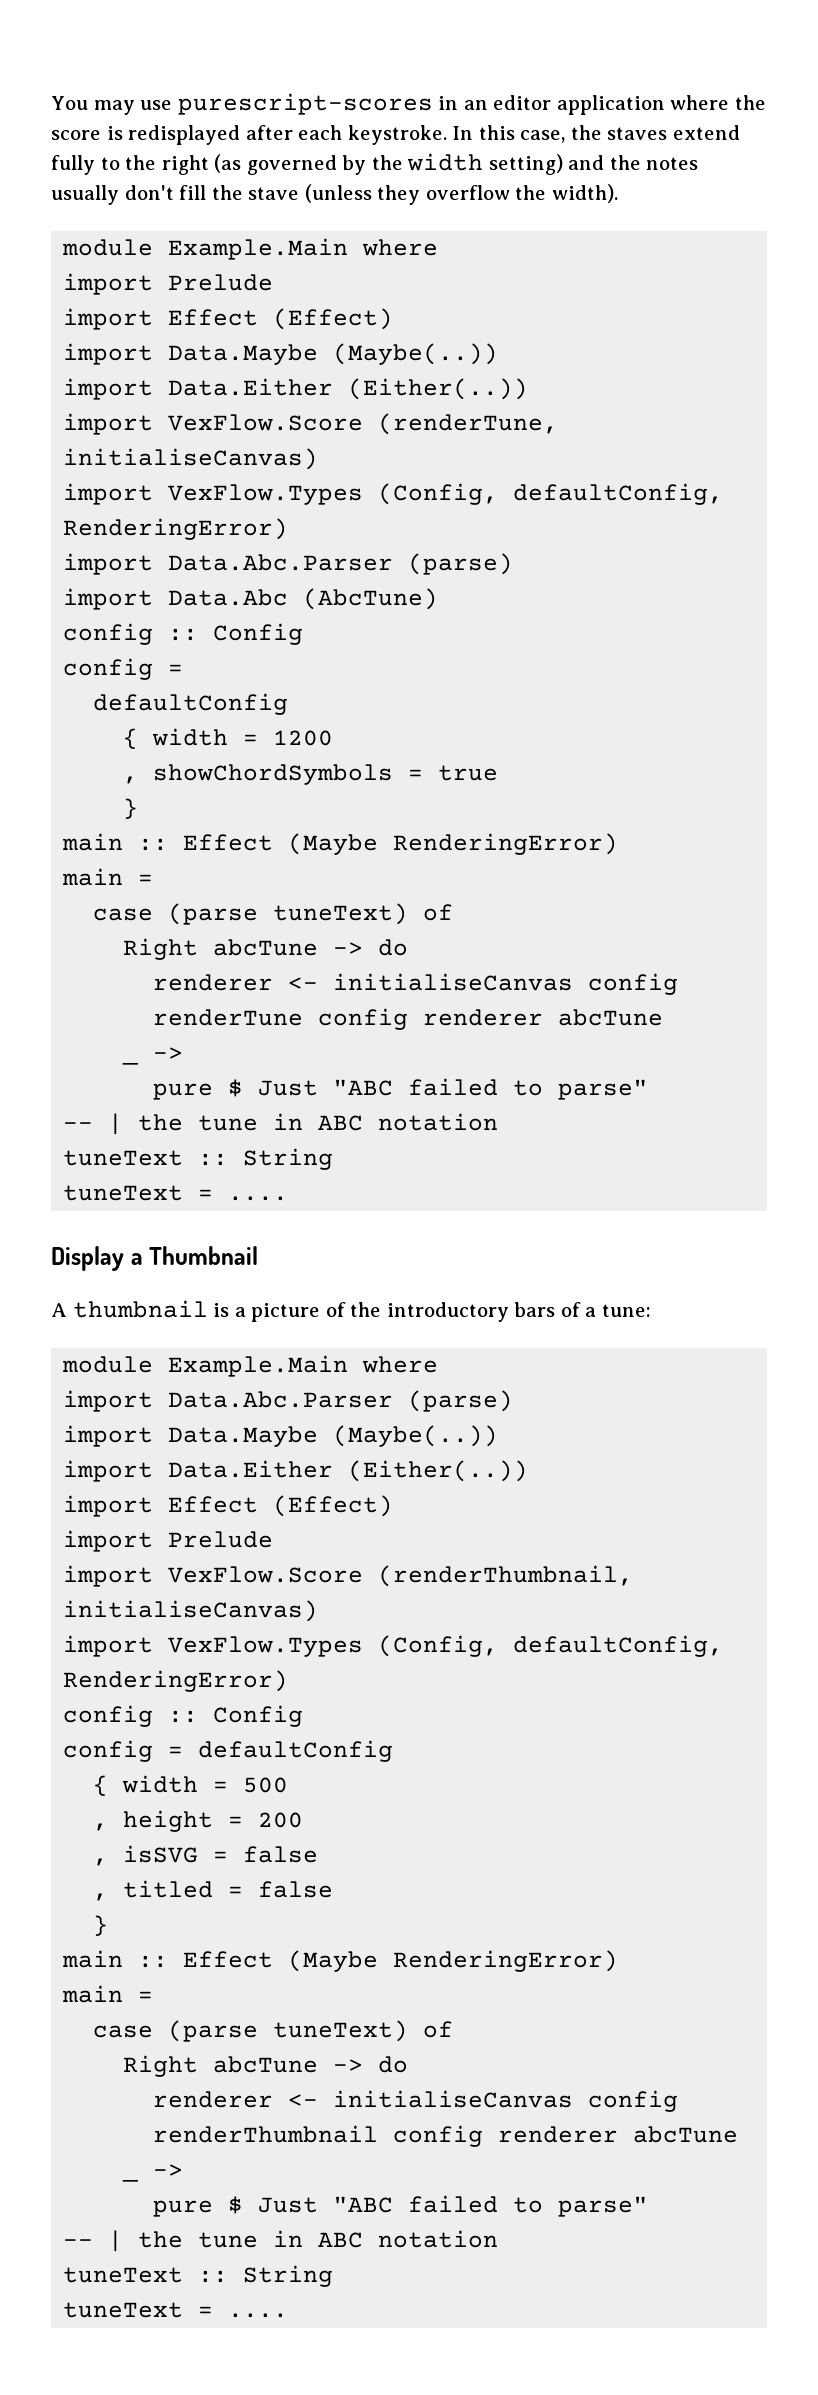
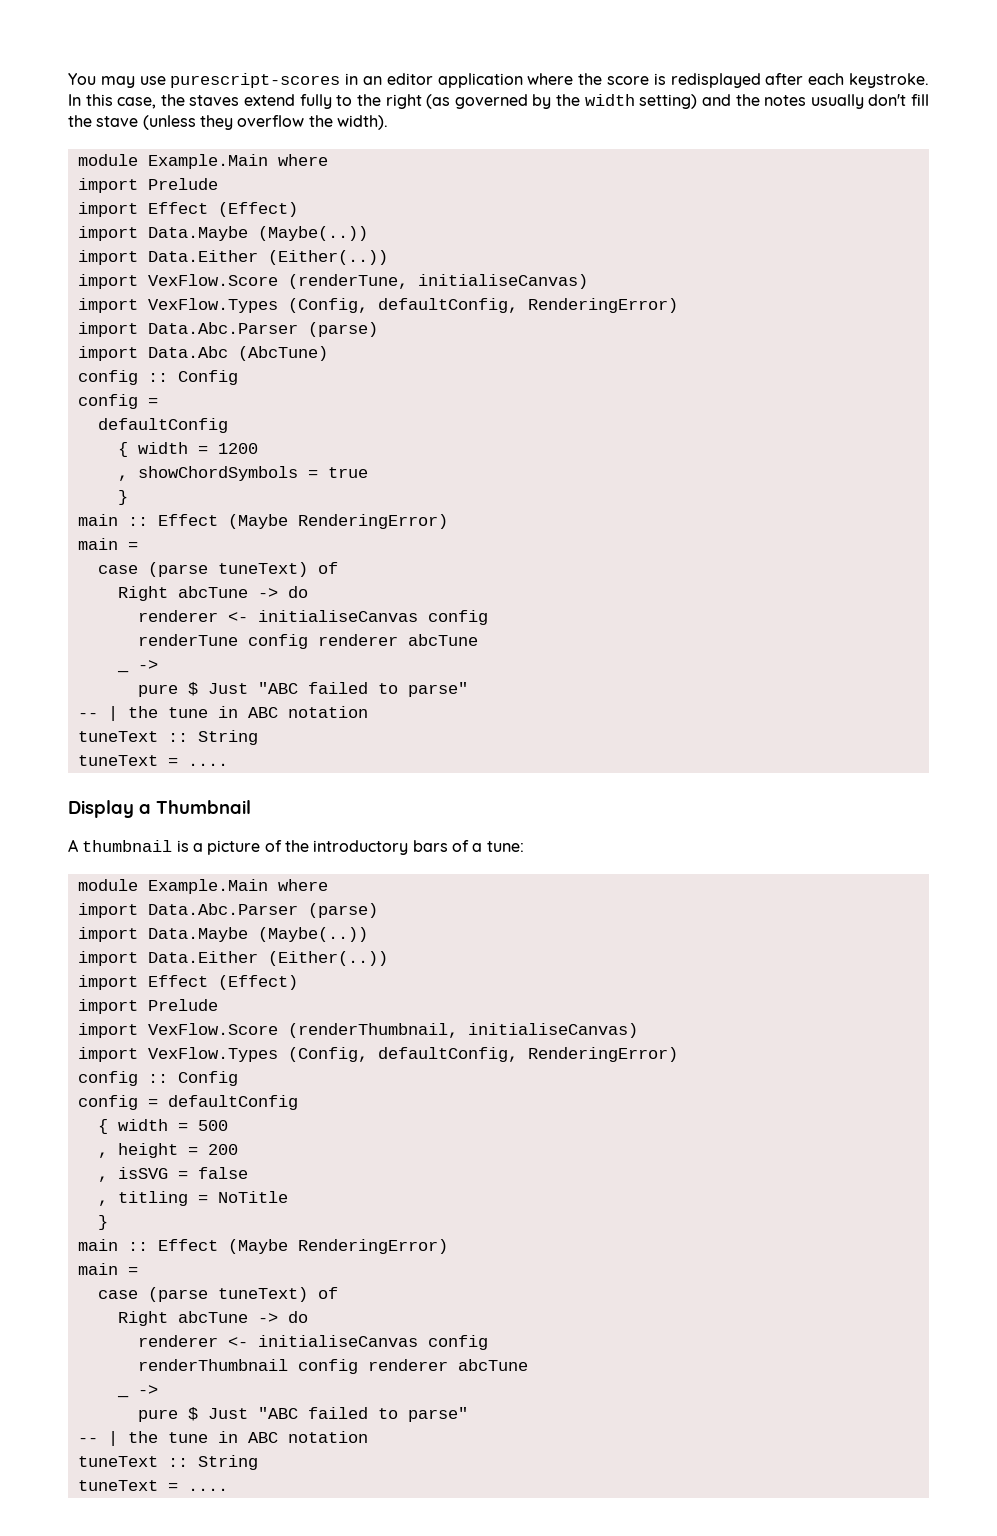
[123,1880,334,1898] titled = false -> [117,1191,288,1206] titling = NoTitle

